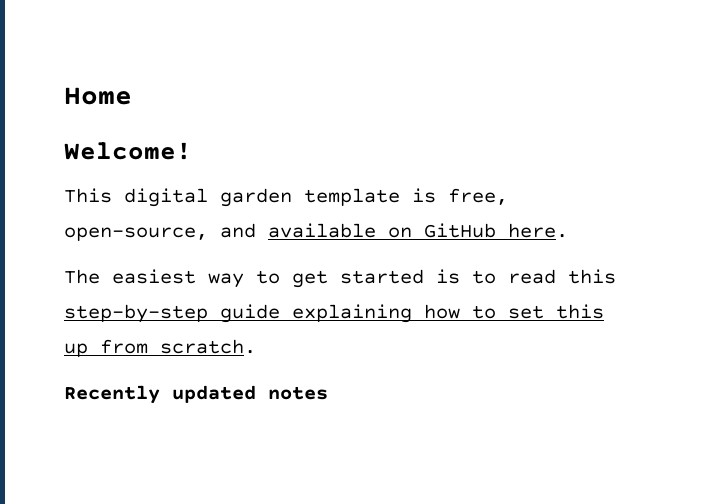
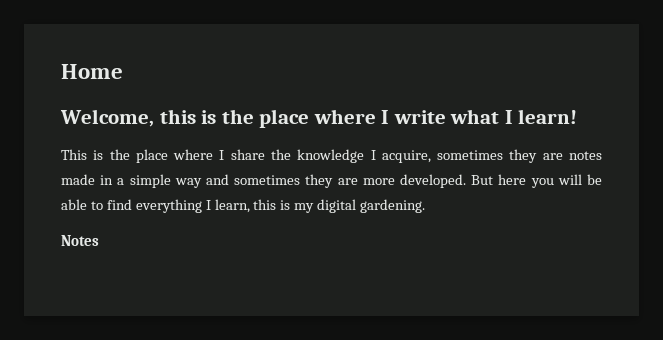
[64,142,192,160] [64,188,508,207] [64,223,568,241] [64,269,616,288] [64,304,604,323] [64,339,256,357] [64,385,328,404] Welcome! // This digital garden template is free, open-source, and available on GitHub here. // The easiest way to get started is to read this step-by-step guide explaining how to set this up from scratch. // Recently updated notes -> [60,109,578,128] [61,149,602,163] [61,174,602,188] [61,199,426,213] [61,235,99,246] Welcome, this is the place where I write what I learn! // This is the place where I share the knowledge I acquire, sometimes they are notes made in a simple way and sometimes they are more developed. But here you will be able to find everything I learn, this is my digital gardening. // Notes

